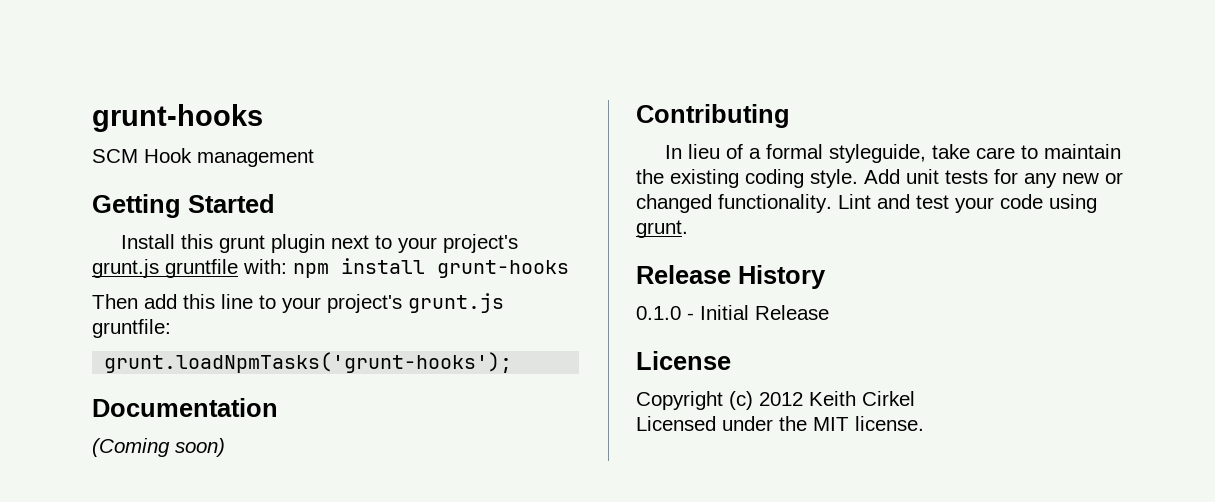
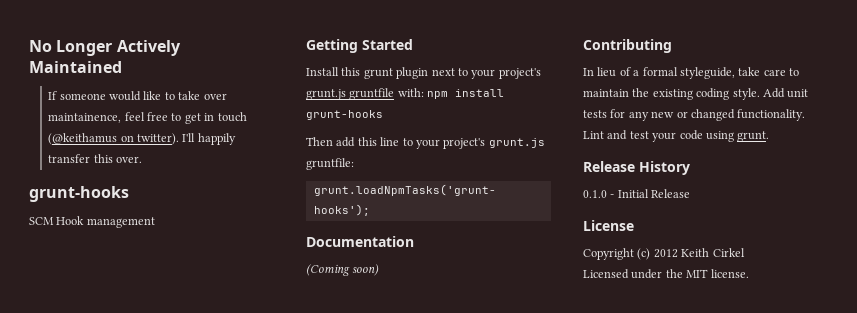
(92, 118) none -> [29,40,181,56] [29,61,122,73] [48,91,227,101] [48,112,247,124] [48,133,236,145] [48,154,143,163] No Longer Actively Maintained // If someone would like to take over maintainence, feel free to get in touch (@keithamus on twitter). I'll happily transfer this over. //

